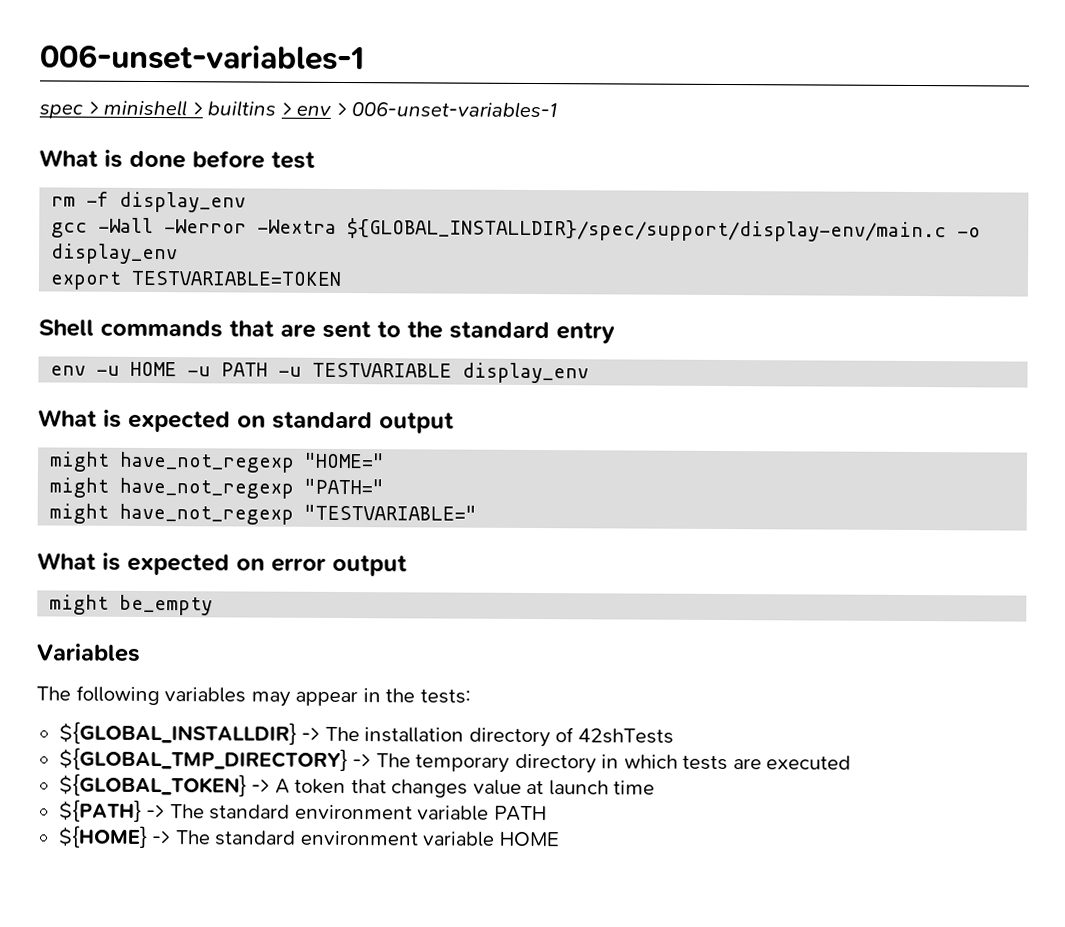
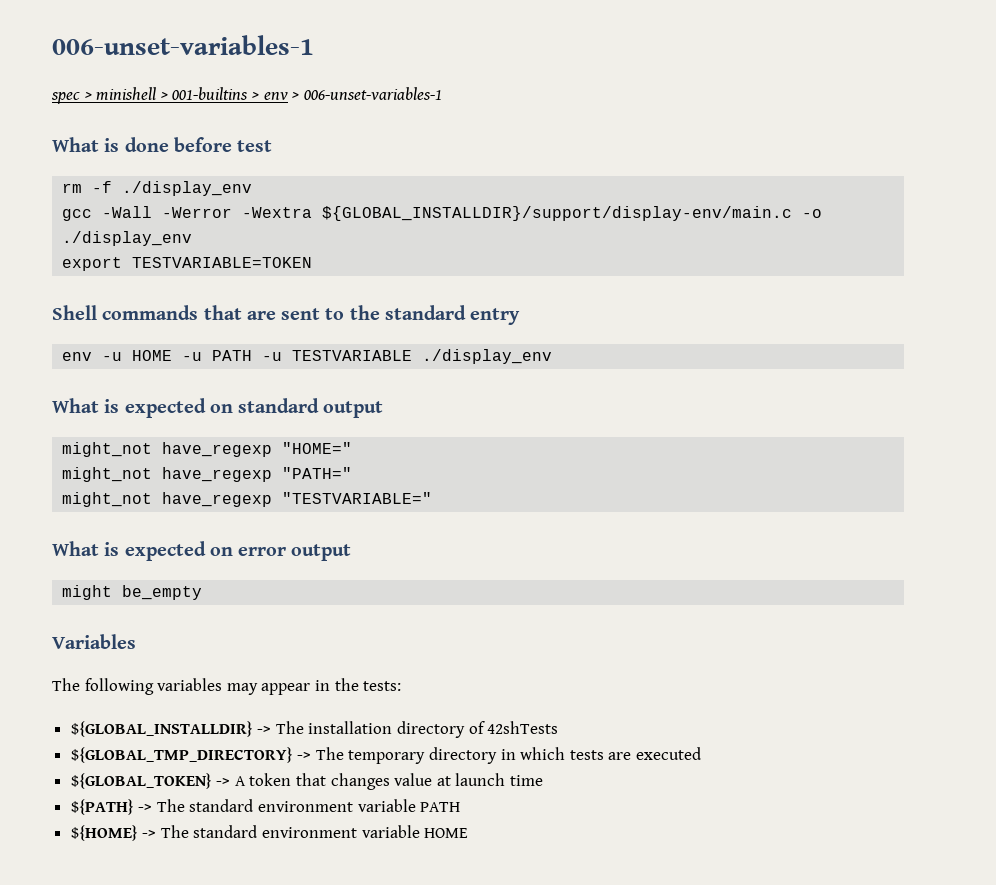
[207,100,277,117] builtins -> [172,87,249,100] 001-builtins
[119,191,247,213] display_env -> [122,181,253,196] ./display_env
[347,218,982,243] [51,243,179,265] ${GLOBAL_INSTALLDIR}/spec/support/display-env/main.c -o display_env -> [322,206,823,221] [62,231,193,246] ${GLOBAL_INSTALLDIR}/support/display-env/main.c -o ./display_env
[462,362,590,384] display_env -> [422,349,553,364] ./display_env
[49,451,296,473] might have_not_regexp -> [62,442,273,457] might_not have_regexp
[49,477,295,499] might have_not_regexp -> [62,467,273,482] might_not have_regexp
[49,503,295,525] might have_not_regexp -> [62,492,273,507] might_not have_regexp

